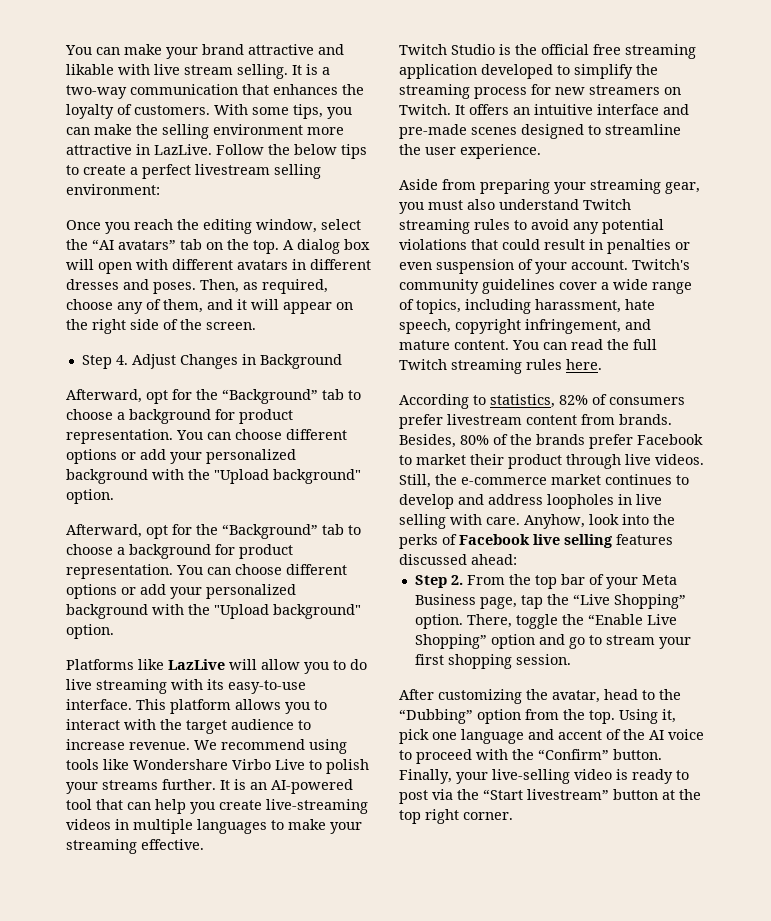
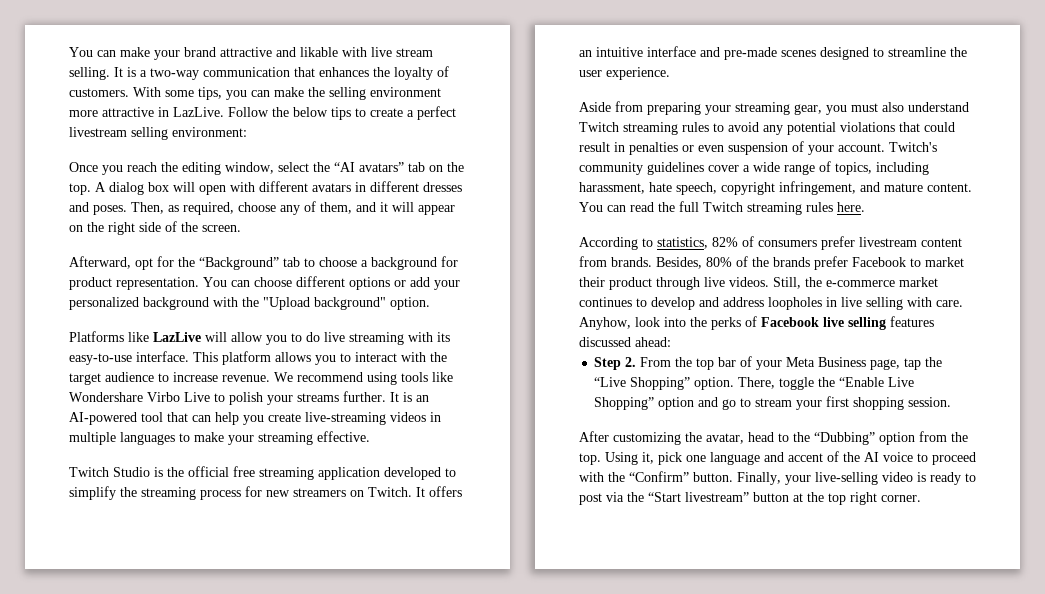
[81,354,342,369] [66,389,361,404] [66,409,293,424] [66,429,347,444] [66,449,296,464] [66,469,361,484] [66,489,114,504] // Step 4. Adjust Changes in Background // Afterward, opt for the “Background” tab to choose a background for product representation. You can choose different options or add your personalized background with the "Upload background" option. -> (241, 228) none

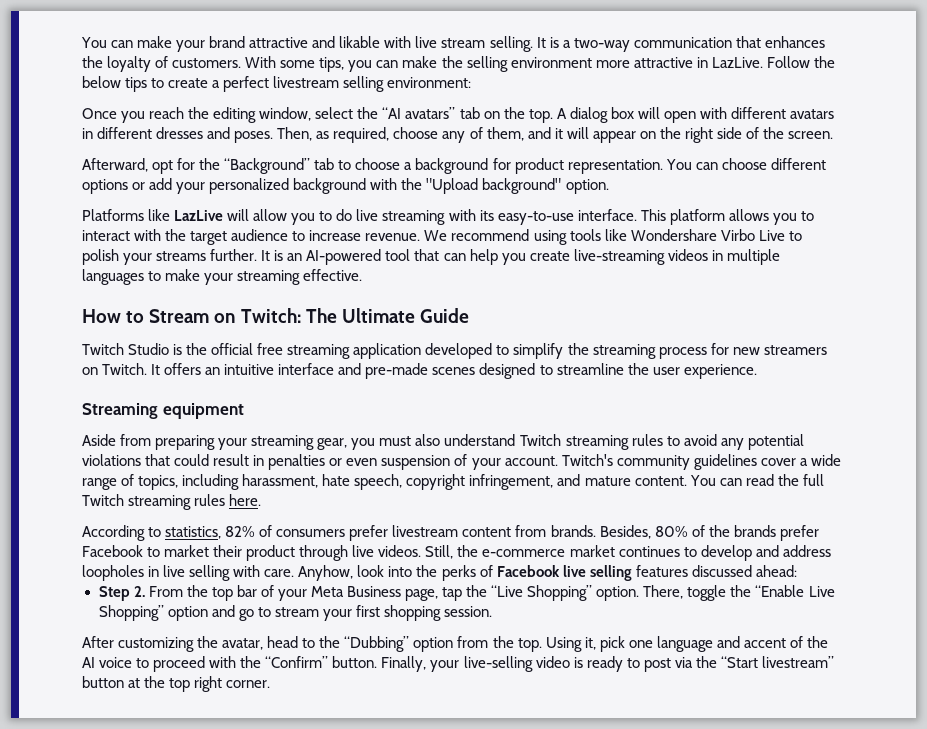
(370, 436) none -> [82,308,469,323] // How to Stream on Twitch: The Ultimate Guide
(670, 73) none -> [82,403,244,419] // Streaming equipment

